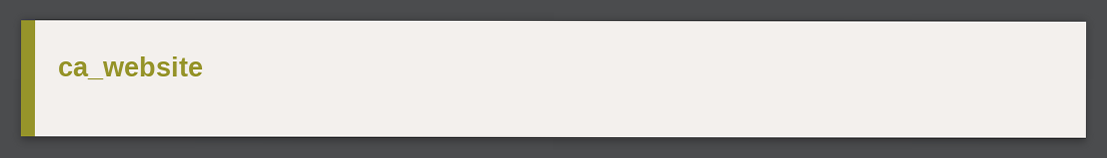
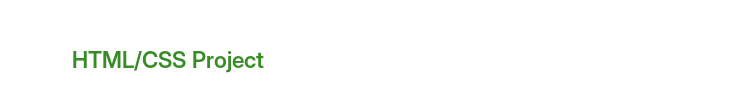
[57,56,204,81] ca_website -> [72,51,265,73] HTML/CSS Project

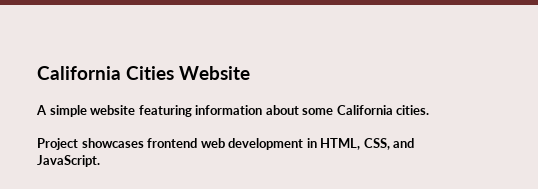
[72,51,265,73] HTML/CSS Project -> [37,66,250,80] [36,105,430,117] [37,138,415,150] [37,155,100,167] California Cities Website // A simple website featuring information about some California cities. // Project showcases frontend web development in HTML, CSS, and JavaScript.

